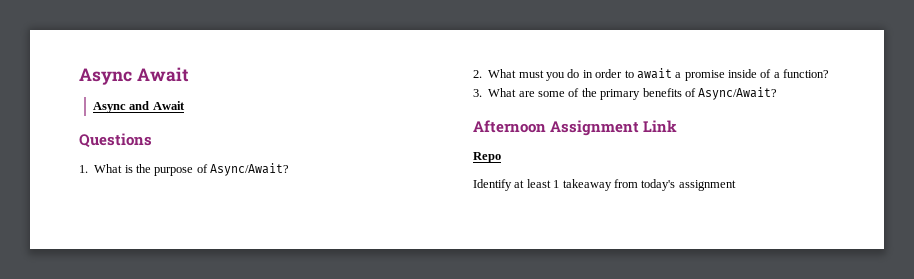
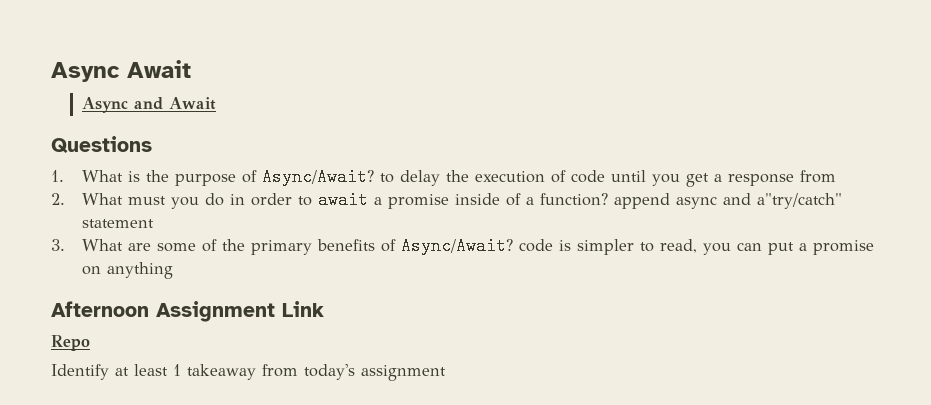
(290, 169) none -> [380,170,837,187] to delay the execution of code until you get a response from
(830, 73) none -> [614,193,843,209] [82,219,155,228] append async and a"try/catch" statement
(778, 93) none -> [519,239,875,255] [82,262,174,279] code is simpler to read, you can put a promise on anything

